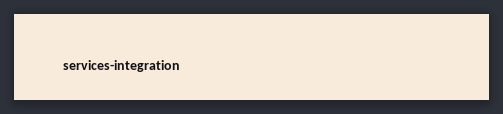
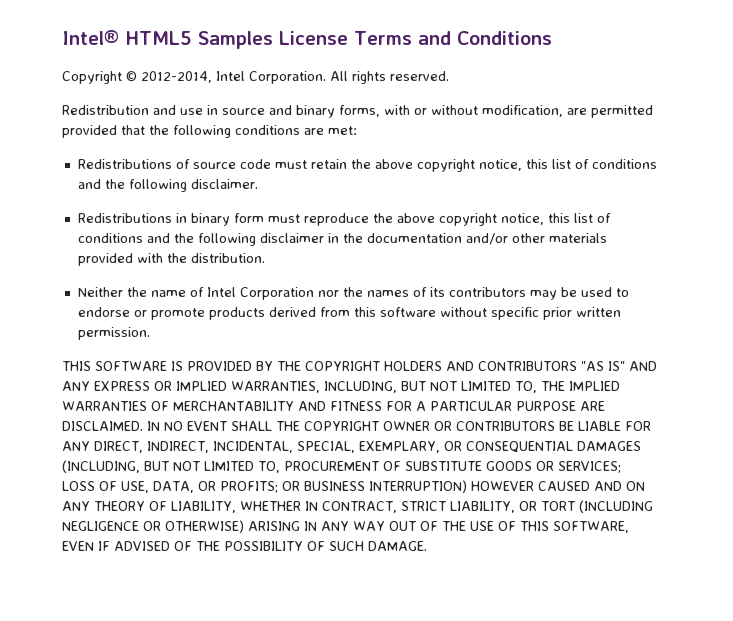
[63,60,180,72] services-integration -> [62,30,552,49] [62,71,449,84] [62,105,653,118] [62,125,357,138] [77,159,657,172] [77,179,258,192] [77,213,611,226] [77,233,607,246] [77,253,265,266] [77,287,629,300] [77,307,621,320] [77,327,150,340] [62,361,657,371] [62,381,620,393] [62,401,605,411] [62,421,651,431] [62,441,641,453] [62,460,621,473] [62,480,645,493] [62,500,653,513] [62,520,629,533] [62,541,427,551] Intel® HTML5 Samples License Terms and Conditions // Copyright © 2012-2014, Intel Corporation. All rights reserved. // Redistribution and use in source and binary forms, with or without modification, are permitted provided that the following conditions are met: // Redistributions of source code must retain the above copyright notice, this list of conditions and the following disclaimer. // Redistributions in binary form must reproduce the above copyright notice, this list of conditions and the following disclaimer in the documentation and/or other materials provided with the distribution. // Neither the name of Intel Corporation nor the names of its contributors may be used to endorse or promote products derived from this software without specific prior written permission. // THIS SOFTWARE IS PROVIDED BY THE COPYRIGHT HOLDERS AND CONTRIBUTORS "AS IS" AND ANY EXPRESS OR IMPLIED WARRANTIES, INCLUDING, BUT NOT LIMITED TO, THE IMPLIED WARRANTIES OF MERCHANTABILITY AND FITNESS FOR A PARTICULAR PURPOSE ARE DISCLAIMED. IN NO EVENT SHALL THE COPYRIGHT OWNER OR CONTRIBUTORS BE LIABLE FOR ANY DIRECT, INDIRECT, INCIDENTAL, SPECIAL, EXEMPLARY, OR CONSEQUENTIAL DAMAGES (INCLUDING, BUT NOT LIMITED TO, PROCUREMENT OF SUBSTITUTE GOODS OR SERVICES; LOSS OF USE, DATA, OR PROFITS; OR BUSINESS INTERRUPTION) HOWEVER CAUSED AND ON ANY THEORY OF LIABILITY, WHETHER IN CONTRACT, STRICT LIABILITY, OR TORT (INCLUDING NEGLIGENCE OR OTHERWISE) ARISING IN ANY WAY OUT OF THE USE OF THIS SOFTWARE, EVEN IF ADVISED OF THE POSSIBILITY OF SUCH DAMAGE.

